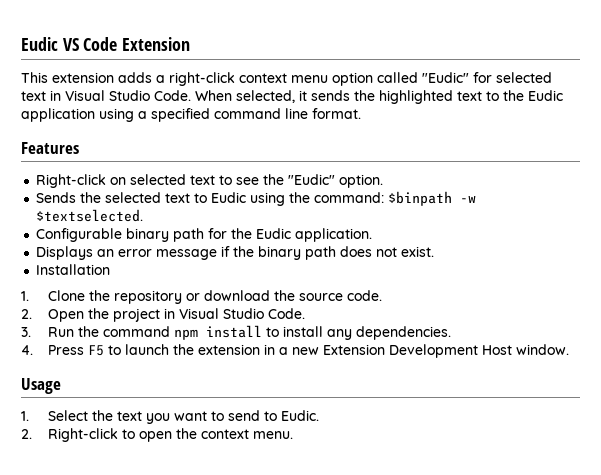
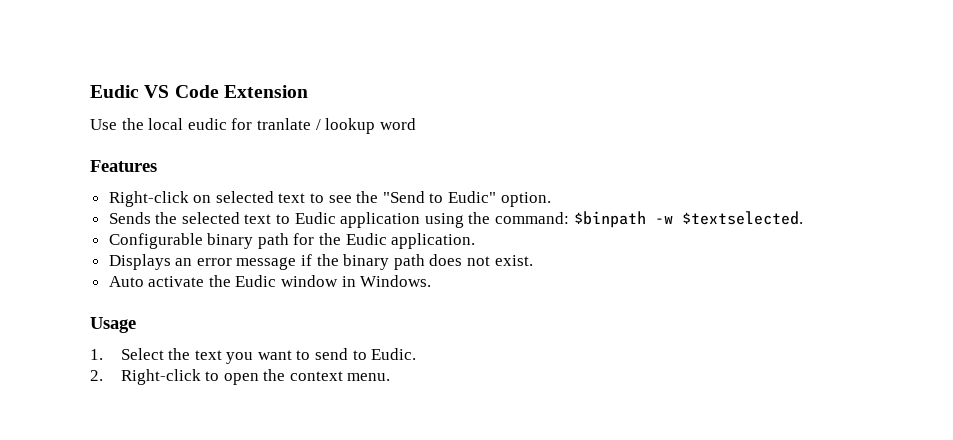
[21,72,552,86] [21,90,563,104] [21,108,361,122] This extension adds a right-click context menu option called "Eudic" for selected text in Visual Studio Code. When selected, it sends the highlighted text to the Eudic application using a specified command line format. -> [90,118,416,134] Use the local eudic for tranlate / lookup word
[288,174,336,185] "Eudic" -> [382,191,497,203] "Send to Eudic"
(247, 197) none -> [340,212,421,228] application
[36,264,111,275] [21,290,382,304] [21,308,305,322] [21,325,451,340] [21,344,569,358] Installation // 1. Clone the repository or download the source code. // 2. Open the project in Visual Studio Code. // 3. Run the command npm install to install any dependencies. // 4. Press F5 to launch the extension in a new Extension Development Host window. -> [108,275,432,287] Auto activate the Eudic window in Windows.

